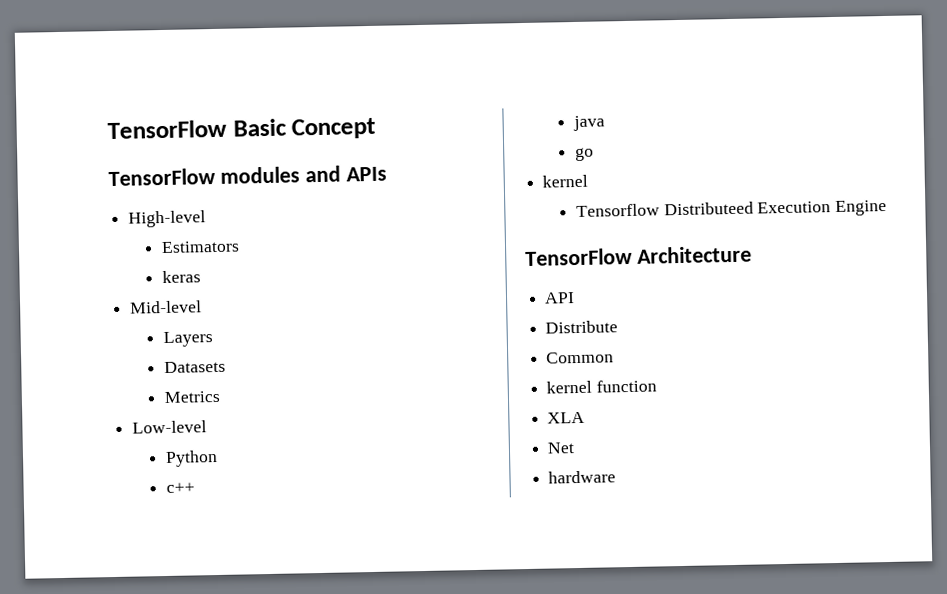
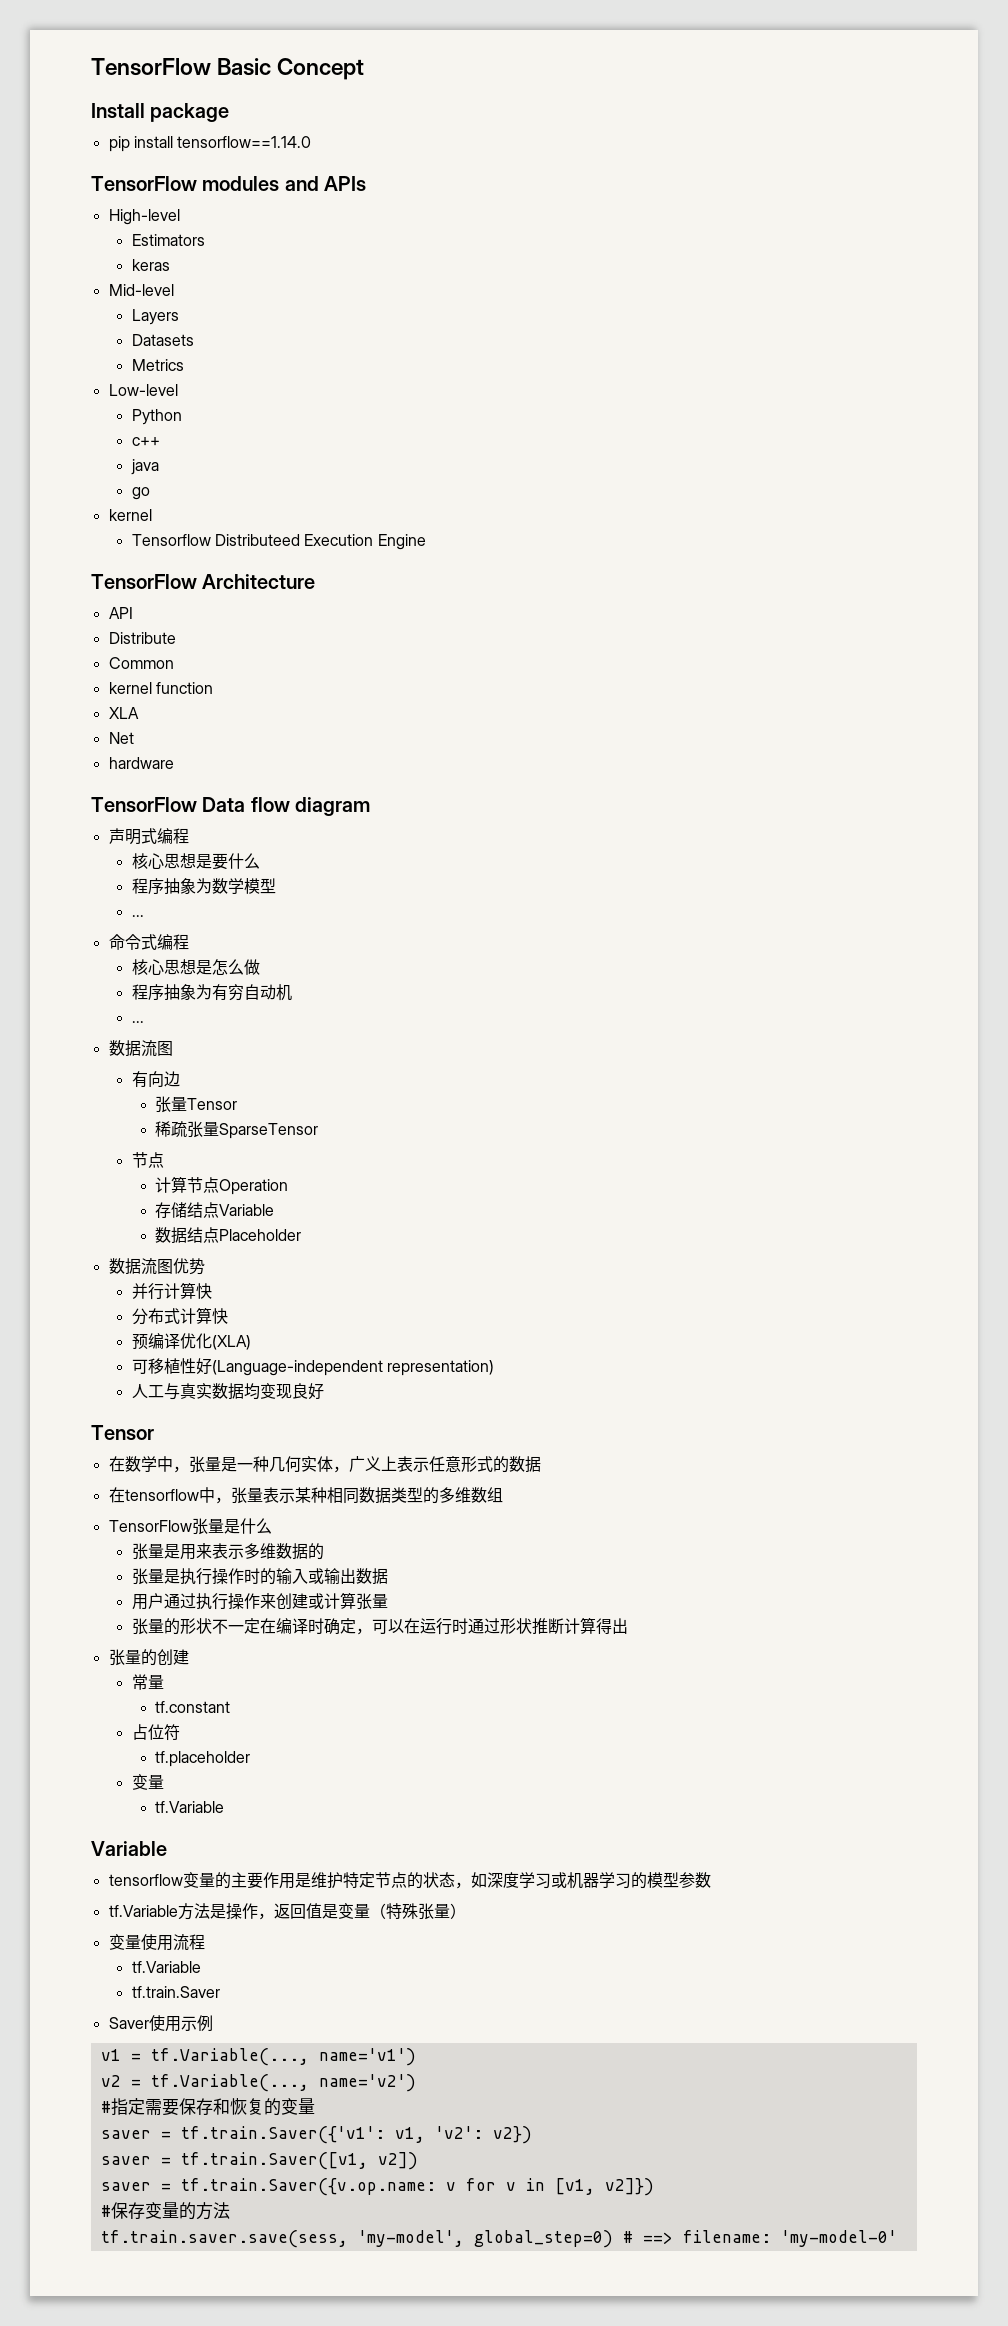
(377, 128) none -> [91,103,230,122] [108,136,312,152] // Install package // pip install tensorflow==1.14.0
(617, 477) none -> [91,797,371,816] [108,828,189,845] [131,853,260,870] [131,878,276,895] [131,915,144,917] [108,934,189,950] [131,959,260,975] [131,984,292,1001] [131,1021,144,1023] [108,1040,173,1057] [131,1071,180,1088] [155,1096,238,1113] [155,1121,319,1139] [131,1152,164,1168] [155,1176,289,1195] [155,1202,275,1218] [155,1227,302,1244] [108,1258,205,1275] [131,1282,212,1300] [131,1307,228,1325] [131,1333,251,1350] [131,1358,495,1376] [131,1383,324,1400] [91,1425,154,1440] [108,1456,541,1473] [108,1487,503,1504] [108,1518,272,1535] [131,1543,324,1560] [131,1568,388,1585] [131,1592,388,1610] [131,1617,628,1635] [108,1649,189,1666] [131,1674,164,1690] [155,1701,231,1713] [131,1724,180,1741] [155,1751,251,1767] [131,1774,164,1790] [155,1801,225,1813] [91,1841,167,1856] [108,1872,711,1889] [108,1903,466,1920] [108,1934,205,1951] [131,1961,201,1973] [131,1986,220,1998] [108,2015,213,2032] [100,2048,416,2066] [100,2074,416,2092] [100,2098,315,2116] [100,2126,532,2144] [100,2152,418,2170] [100,2178,654,2196] [100,2202,230,2220] [100,2230,897,2248] // TensorFlow Data flow diagram // 声明式编程 // 核心思想是要什么 // 程序抽象为数学模型 // ... // 命令式编程 // 核心思想是怎么做 // 程序抽象为有穷自动机 // ... // 数据流图 // 有向边 // 张量Tensor // 稀疏张量SparseTensor // 节点 // 计算节点Operation // 存储结点Variable // 数据结点Placeholder // 数据流图优势 // 并行计算快 // 分布式计算快 // 预编译优化(XLA) // 可移植性好(Language-independent representation) // 人工与真实数据均变现良好 // Tensor // 在数学中，张量是一种几何实体，广义上表示任意形式的数据 // 在tensorflow中，张量表示某种相同数据类型的多维数组 // TensorFlow张量是什么 // 张量是用来表示多维数据的 // 张量是执行操作时的输入或输出数据 // 用户通过执行操作来创建或计算张量 // 张量的形状不一定在编译时确定，可以在运行时通过形状推断计算得出 // 张量的创建 // 常量 // tf.constant // 占位符 // tf.placeholder // 变量 // tf.Variable // Variable // tensorflow变量的主要作用是维护特定节点的状态，如深度学习或机器学习的模型参数 // tf.Variable方法是操作，返回值是变量（特殊张量） // 变量使用流程 // tf.Variable // tf.train.Saver // Saver使用示例 // v1 = tf.Variable(..., name='v1') // v2 = tf.Variable(..., name='v2') // #指定需要保存和恢复的变量 // saver = tf.train.Saver({'v1': v1, 'v2': v2}) // saver = tf.train.Saver([v1, v2]) // saver = tf.train.Saver({v.op.name: v for v in [v1, v2]}) // #保存变量的方法 // tf.train.saver.save(sess, 'my-model', global_step=0) # ==> filename: 'my-model-0'

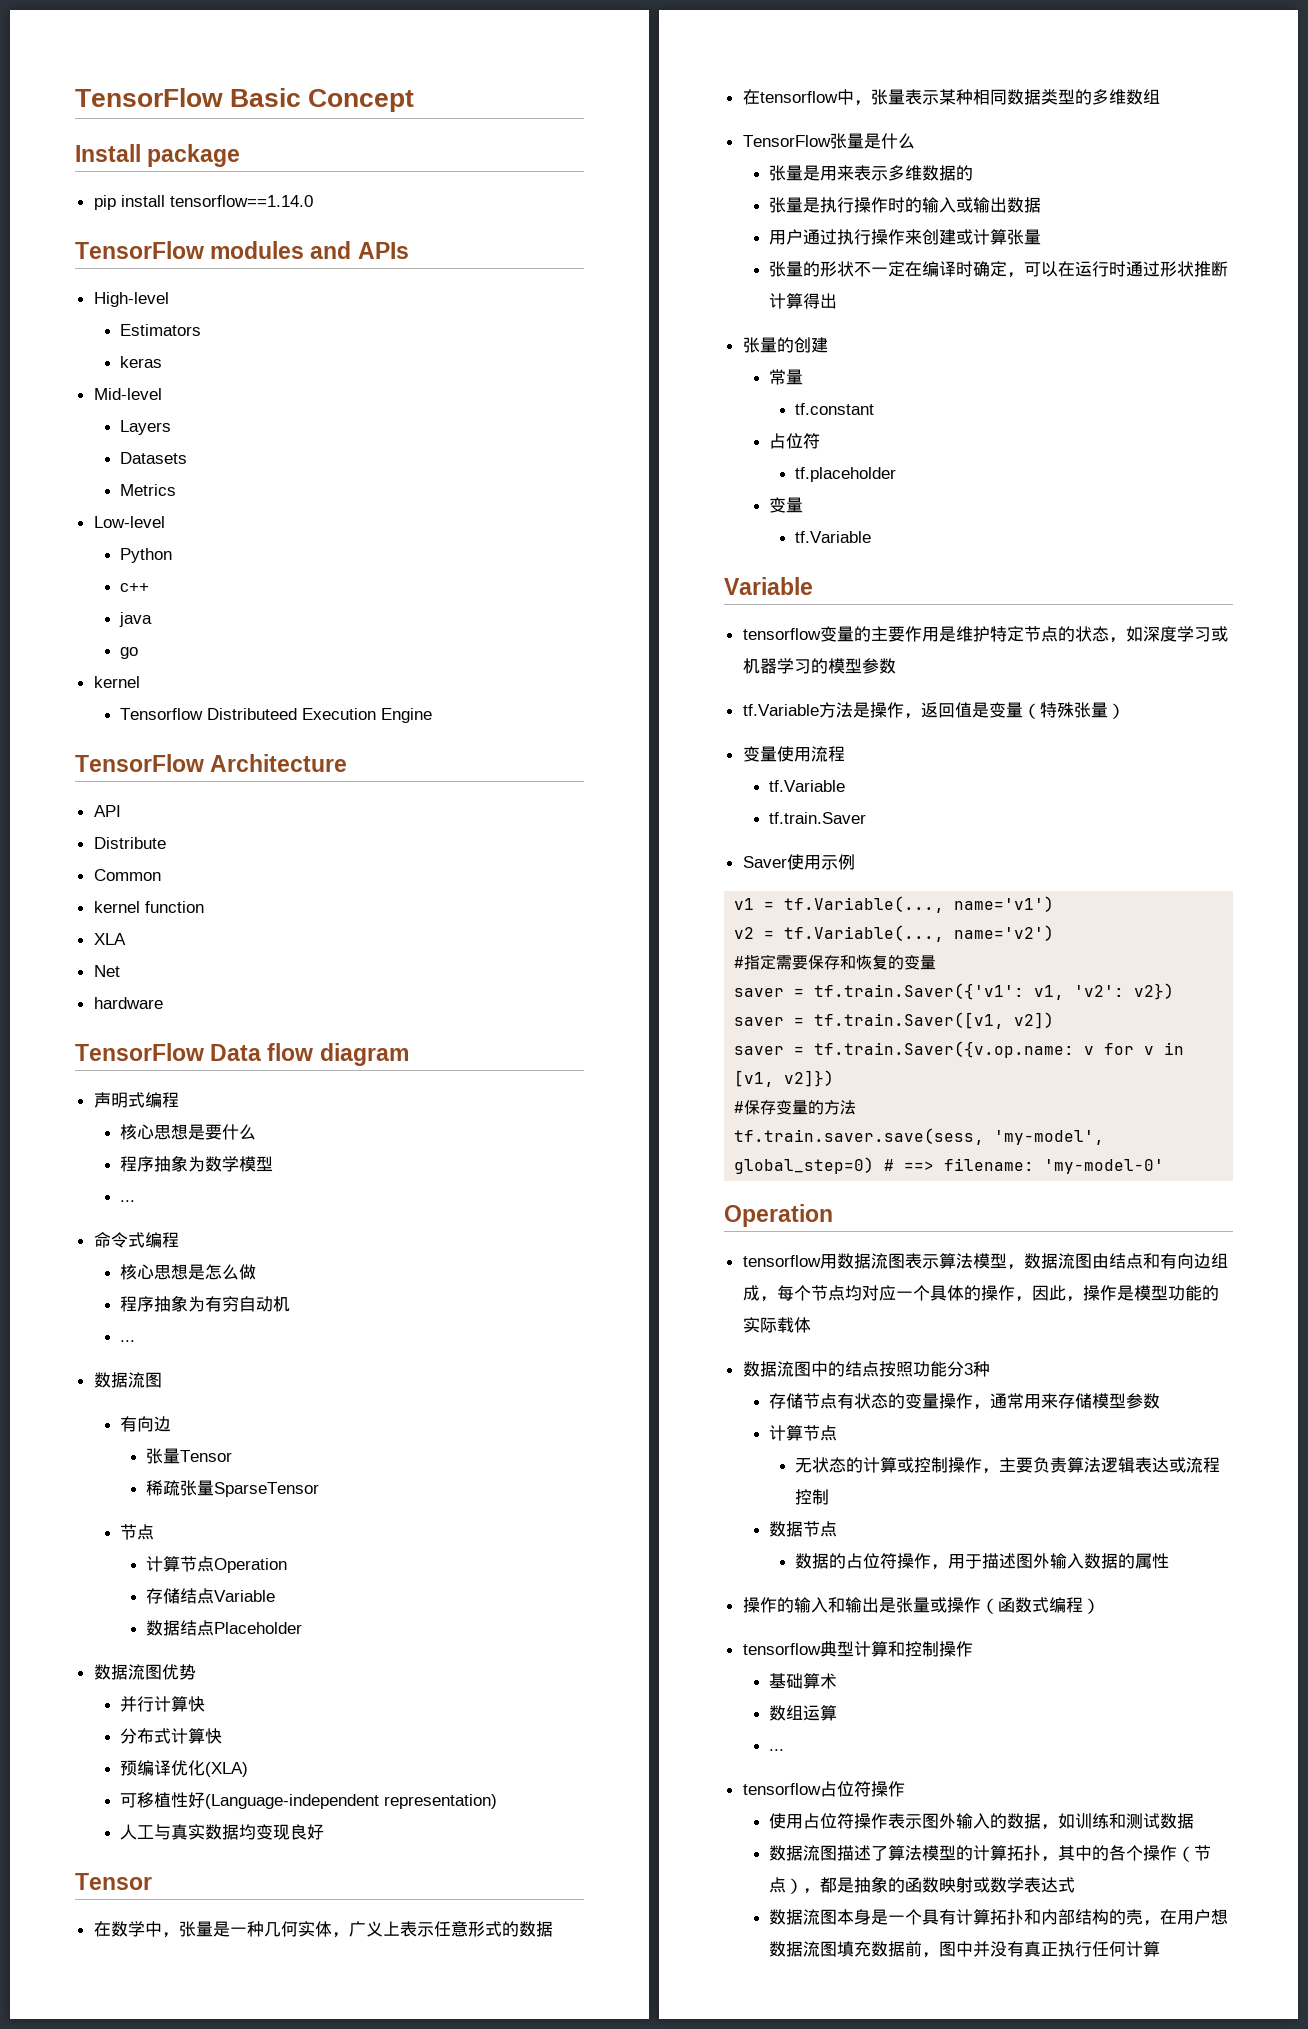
(897, 2238) none -> [724,1204,833,1227] [742,1253,1228,1270] [742,1285,1219,1302] [742,1317,811,1333] [742,1361,990,1377] [769,1393,1161,1410] [769,1425,838,1441] [795,1457,1221,1474] [795,1489,830,1505] [769,1521,838,1537] [795,1553,1170,1570] [742,1597,1100,1614] [742,1641,973,1657] [769,1673,838,1689] [769,1705,838,1721] [769,1749,785,1751] [742,1781,905,1797] [769,1813,1195,1830] [769,1845,1212,1862] [769,1876,1076,1894] [769,1909,1229,1926] [769,1941,1161,1958] // Operation // tensorflow用数据流图表示算法模型，数据流图由结点和有向边组成，每个节点均对应一个具体的操作，因此，操作是模型功能的实际载体 // 数据流图中的结点按照功能分3种 // 存储节点有状态的变量操作，通常用来存储模型参数 // 计算节点 // 无状态的计算或控制操作，主要负责算法逻辑表达或流程控制 // 数据节点 // 数据的占位符操作，用于描述图外输入数据的属性 // 操作的输入和输出是张量或操作（函数式编程） // tensorflow典型计算和控制操作 // 基础算术 // 数组运算 // ... // tensorflow占位符操作 // 使用占位符操作表示图外输入的数据，如训练和测试数据 // 数据流图描述了算法模型的计算拓扑，其中的各个操作（节点），都是抽象的函数映射或数学表达式 // 数据流图本身是一个具有计算拓扑和内部结构的壳，在用户想数据流图填充数据前，图中并没有真正执行任何计算

